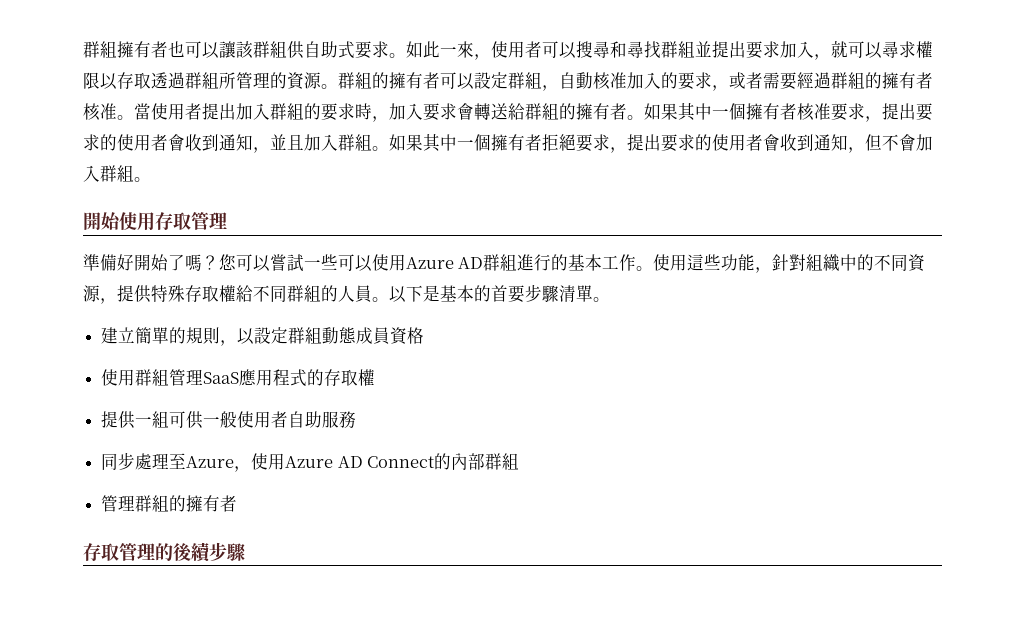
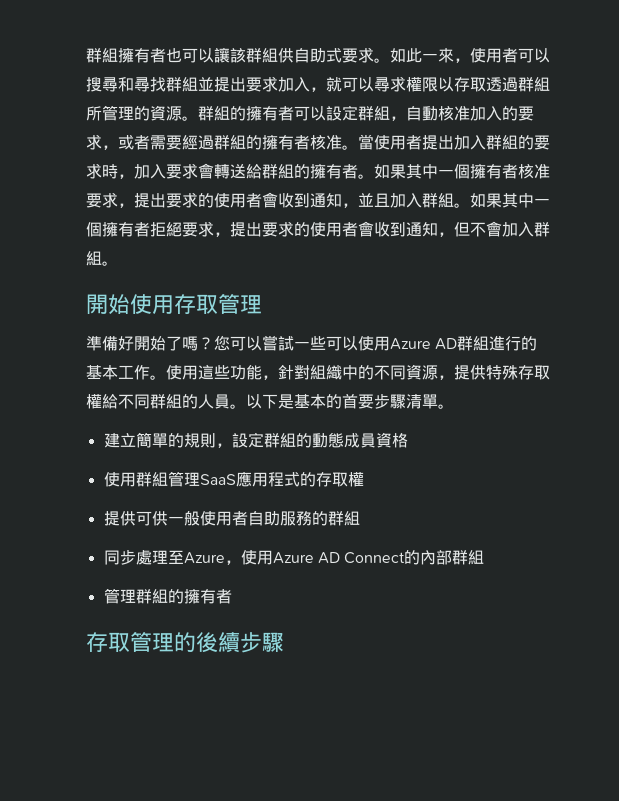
[237,327,323,345] 以設定群組 -> [231,432,312,448] 設定群組的
[135,411,170,428] 一組 -> (136, 518) none
(357, 419) none -> [311,511,360,526] 的群組

